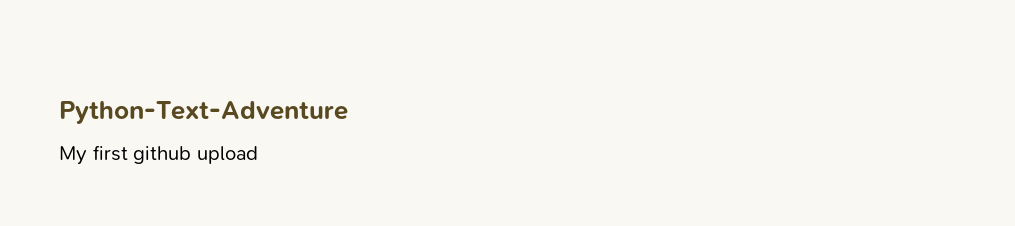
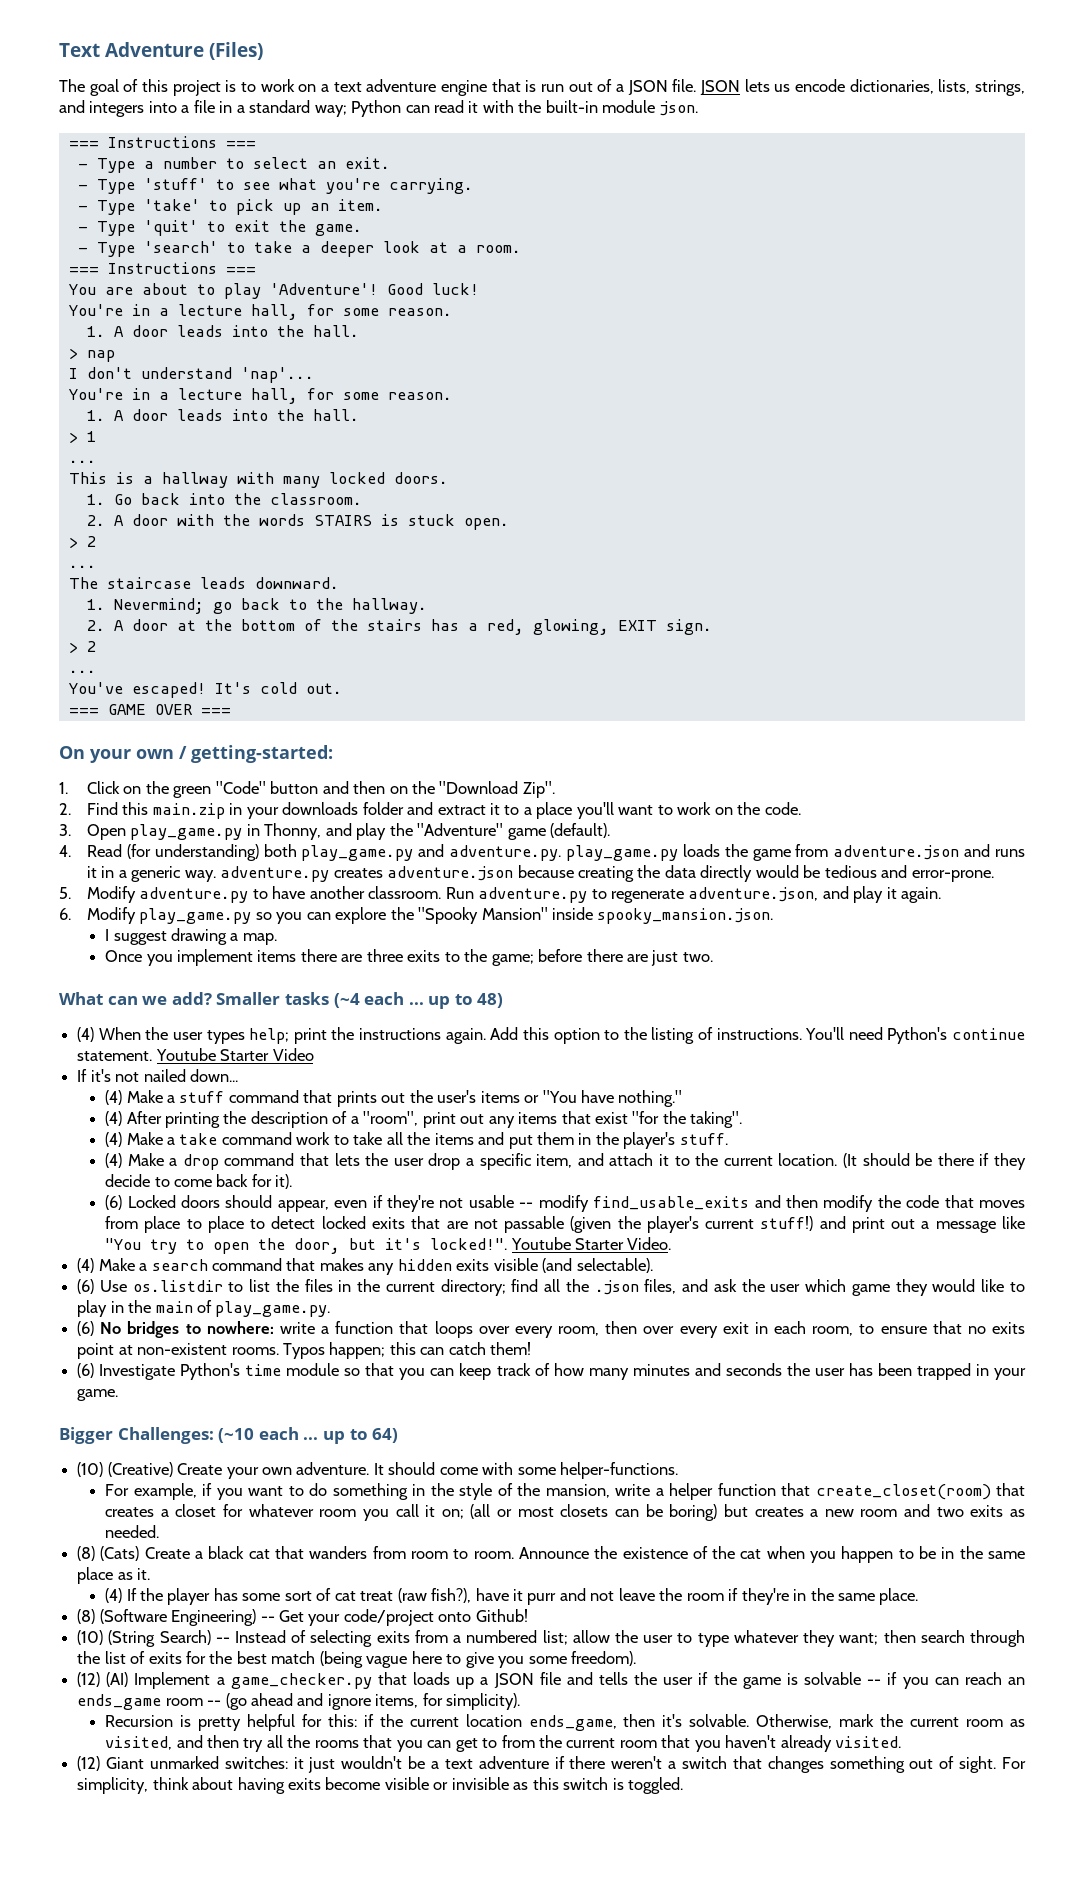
[59,101,348,124] [59,145,258,165] Python-Text-Adventure // My first github upload -> [59,42,264,60] [59,79,1025,96] [59,100,698,117] [68,136,256,148] [77,157,390,173] [77,178,473,194] [77,199,383,215] [77,220,362,236] [77,241,521,257] [68,262,256,274] [68,283,479,299] [68,304,452,320] [86,325,359,337] [68,348,115,362] [68,367,314,383] [68,388,452,404] [86,409,359,421] [68,431,96,443] [68,460,96,463] [68,472,448,488] [86,493,362,505] [86,514,509,530] [68,536,96,548] [68,565,96,568] [68,577,339,589] [86,598,427,614] [86,619,712,635] [68,641,96,653] [68,670,96,673] [68,682,342,698] [68,704,231,715] [59,745,333,763] [59,781,555,798] [59,802,801,819] [59,823,611,840] [59,844,1025,861] [86,865,994,882] [59,886,942,903] [59,907,774,924] [105,928,277,945] [105,949,713,966] [59,992,504,1009] [77,1027,1025,1044] [77,1048,314,1061] [77,1069,238,1082] [105,1090,683,1107] [105,1111,743,1128] [105,1132,728,1149] [105,1153,1027,1170] [105,1174,293,1189] [105,1195,1025,1212] [105,1216,1025,1233] [105,1237,672,1254] [77,1258,653,1275] [77,1279,1026,1296] [77,1300,331,1317] [77,1321,1026,1338] [77,1342,532,1359] [77,1363,1027,1380] [77,1389,119,1401] [59,1427,399,1444] [77,1462,679,1479] [105,1483,1026,1500] [105,1504,1026,1521] [105,1525,160,1538] [77,1546,1025,1563] [77,1567,151,1584] [105,1588,919,1605] [77,1609,528,1626] [77,1630,1026,1647] [77,1651,636,1668] [77,1672,1025,1689] [77,1693,521,1710] [105,1714,1025,1731] [105,1735,902,1752] [77,1756,1027,1773] [77,1777,684,1794] Text Adventure (Files) // The goal of this project is to work on a text adventure engine that is run out of a JSON file. JSON lets us encode dictionaries, lists, strings, and integers into a file in a standard way; Python can read it with the built-in module json. // === Instructions === // - Type a number to select an exit. // - Type 'stuff' to see what you're carrying. // - Type 'take' to pick up an item. // - Type 'quit' to exit the game. // - Type 'search' to take a deeper look at a room. // === Instructions === // You are about to play 'Adventure'! Good luck! // You're in a lecture hall, for some reason. // 1. A door leads into the hall. // > nap // I don't understand 'nap'... // You're in a lecture hall, for some reason. // 1. A door leads into the hall. // > 1 // ... // This is a hallway with many locked doors. // 1. Go back into the classroom. // 2. A door with the words STAIRS is stuck open. // > 2 // ... // The staircase leads downward. // 1. Nevermind; go back to the hallway. // 2. A door at the bottom of the stairs has a red, glowing, EXIT sign. // > 2 // ... // You've escaped! It's cold out. // === GAME OVER === // On your own / getting-started: // 1. Click on the green "Code" button and then on the "Download Zip". // 2. Find this main.zip in your downloads folder and extract it to a place you'll want to work on the code. // 3. Open play_game.py in Thonny, and play the "Adventure" game (default). // 4. Read (for understanding) both play_game.py and adventure.py. play_game.py loads the game from adventure.json and runs it in a generic way. adventure.py creates adventure.json because creating the data directly would be tedious and error-prone. // 5. Modify adventure.py to have another classroom. Run adventure.py to regenerate adventure.json, and play it again. // 6. Modify play_game.py so you can explore the "Spooky Mansion" inside spooky_mansion.json. // I suggest drawing a map. // Once you implement items there are three exits to the game; before there are just two. // What can we add? Smaller tasks (~4 each ... up to 48) // (4) When the user types help; print the instructions again. Add this option to the listing of instructions. You'll need Python's continue statement. Youtube Starter Video // If it's not nailed down... // (4) Make a stuff command that prints out the user's items or "You have nothing." // (4) After printing the description of a "room", print out any items that exist "for the taking". // (4) Make a take command work to take all the items and put them in the player's stuff. // (4) Make a drop command that lets the user drop a specific item, and attach it to the current location. (It should be there if they decide to come back for it). // (6) Locked doors should appear, even if they're not usable -- modify find_usable_exits and then modify the code that moves from place to place to detect locked exits that are not passable (given the player's current stuff!) and print out a message like "You try to open the door, but it's locked!". Youtube Starter Video. // (4) Make a search command that makes any hidden exits visible (and selectable). // (6) Use os.listdir to list the files in the current directory; find all the .json files, and ask the user which game they would like to play in the main of play_game.py. // (6) No bridges to nowhere: write a function that loops over every room, then over every exit in each room, to ensure that no exits point at non-existent rooms. Typos happen; this can catch them! // (6) Investigate Python's time module so that you can keep track of how many minutes and seconds the user has been trapped in your game. // Bigger Challenges: (~10 each ... up to 64) // (10) (Creative) Create your own adventure. It should come with some helper-functions. // For example, if you want to do something in the style of the mansion, write a helper function that create_closet(room) that creates a closet for whatever room you call it on; (all or most closets can be boring) but creates a new room and two exits as needed. // (8) (Cats) Create a black cat that wanders from room to room. Announce the existence of the cat when you happen to be in the same place as it. // (4) If the player has some sort of cat treat (raw fish?), have it purr and not leave the room if they're in the same place. // (8) (Software Engineering) -- Get your code/project onto Github! // (10) (String Search) -- Instead of selecting exits from a numbered list; allow the user to type whatever they want; then search through the list of exits for the best match (being vague here to give you some freedom). // (12) (AI) Implement a game_checker.py that loads up a JSON file and tells the user if the game is solvable -- if you can reach an ends_game room -- (go ahead and ignore items, for simplicity). // Recursion is pretty helpful for this: if the current location ends_game, then it's solvable. Otherwise, mark the current room as visited, and then try all the rooms that you can get to from the current room that you haven't already visited. // (12) Giant unmarked switches: it just wouldn't be a text adventure if there weren't a switch that changes something out of sight. For simplicity, think about having exits become visible or invisible as this switch is toggled.

